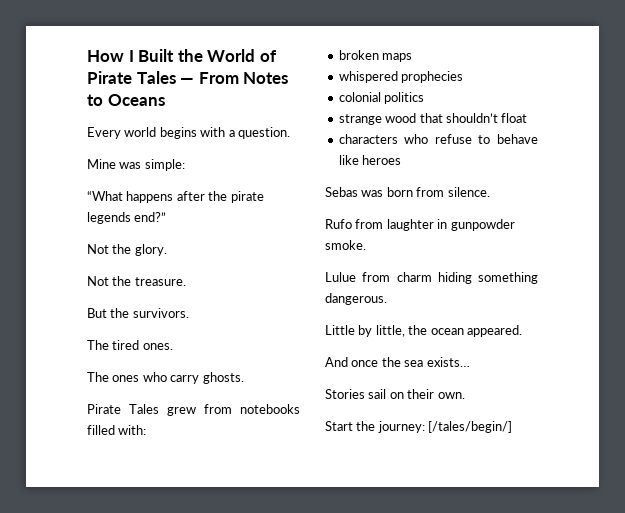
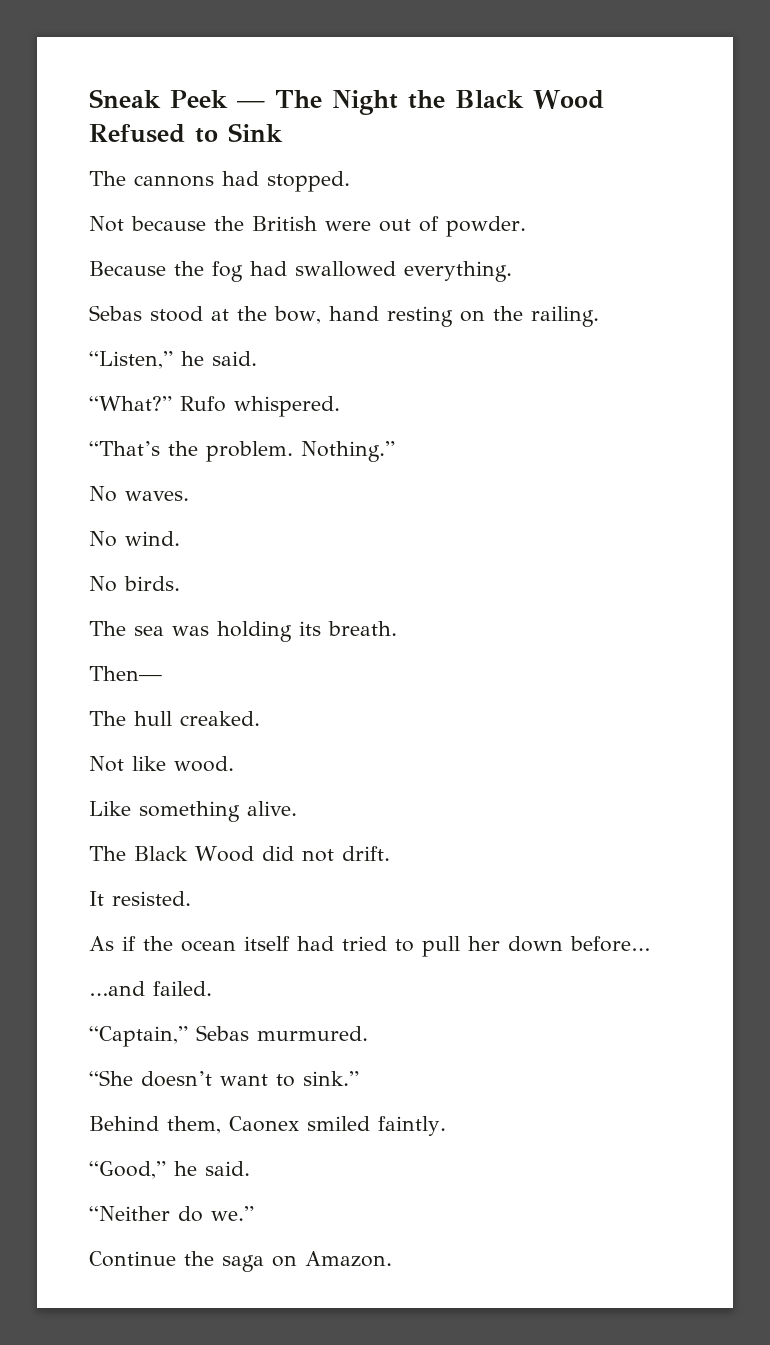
[87,49,277,62] [87,71,289,84] [87,94,165,106] [87,127,290,139] [87,159,185,171] [87,191,264,203] [87,212,167,224] [87,244,167,256] [87,276,186,286] [87,308,189,318] [87,340,173,350] [87,372,244,384] [87,404,300,416] [87,425,147,435] [338,50,413,62] [338,71,464,83] [338,92,425,104] [338,113,528,125] [338,134,538,144] [338,155,402,165] [325,187,490,197] [325,219,515,231] [325,240,366,250] [325,272,538,284] [325,293,387,305] [325,325,522,337] [325,357,470,367] [325,389,465,399] [325,421,513,433] How I Built the World of Pirate Tales — From Notes to Oceans // Every world begins with a question. // Mine was simple: // “What happens after the pirate legends end?” // Not the glory. // Not the treasure. // But the survivors. // The tired ones. // The ones who carry ghosts. // Pirate Tales grew from notebooks filled with: // broken maps // whispered prophecies // colonial politics // strange wood that shouldn’t float // characters who refuse to behave like heroes // Sebas was born from silence. // Rufo from laughter in gunpowder smoke. // Lulue from charm hiding something dangerous. // Little by little, the ocean appeared. // And once the sea exists… // Stories sail on their own. // Start the journey: [/tales/begin/] -> [89,89,604,115] [89,123,283,143] [89,171,350,192] [89,216,526,237] [89,261,512,282] [89,305,599,327] [89,351,257,369] [89,396,340,417] [89,441,395,462] [89,486,189,502] [89,531,180,547] [89,576,180,592] [89,621,397,642] [89,666,162,681] [89,711,260,726] [89,756,234,772] [89,801,297,822] [89,846,390,862] [89,891,191,906] [89,936,650,957] [89,981,212,996] [89,1025,368,1047] [89,1070,359,1087] [89,1116,446,1136] [89,1161,250,1179] [89,1206,254,1222] [89,1251,392,1272] Sneak Peek — The Night the Black Wood Refused to Sink // The cannons had stopped. // Not because the British were out of powder. // Because the fog had swallowed everything. // Sebas stood at the bow, hand resting on the railing. // “Listen,” he said. // “What?” Rufo whispered. // “That’s the problem. Nothing.” // No waves. // No wind. // No birds. // The sea was holding its breath. // Then— // The hull creaked. // Not like wood. // Like something alive. // The Black Wood did not drift. // It resisted. // As if the ocean itself had tried to pull her down before… // …and failed. // “Captain,” Sebas murmured. // “She doesn’t want to sink.” // Behind them, Caonex smiled faintly. // “Good,” he said. // “Neither do we.” // Continue the saga on Amazon.

